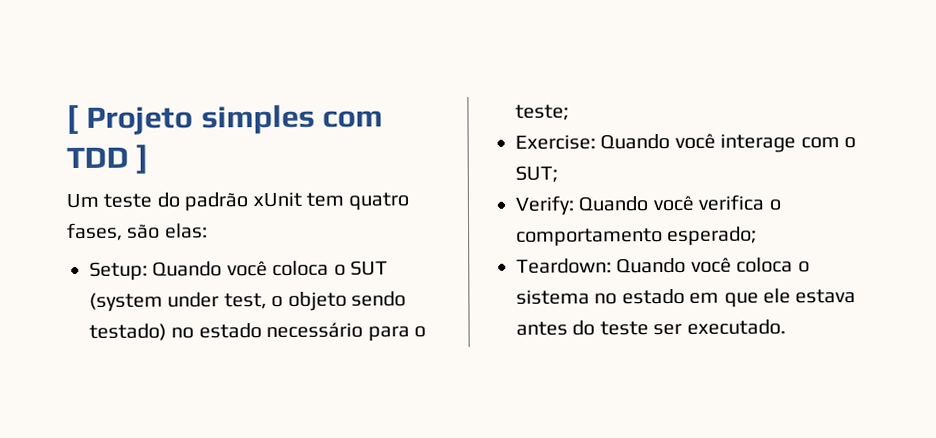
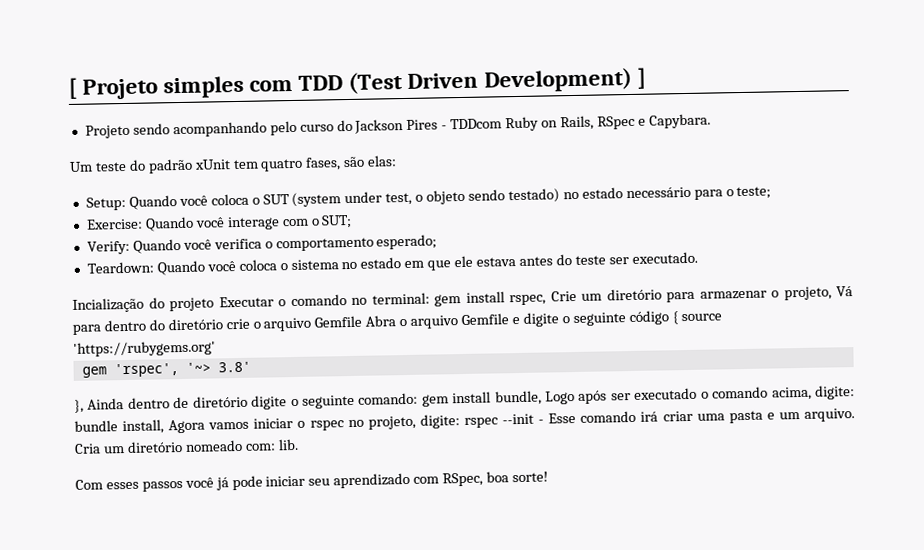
[136,144,150,174] ] -> [348,67,646,94] [84,113,711,139] (Test Driven Development) ] // Projeto sendo acompanhando pelo curso do Jackson Pires - TDDcom Ruby on Rails, RSpec e Capybara.
(786, 327) none -> [72,286,853,313] [72,310,723,335] [73,340,216,357] [81,361,251,378] [74,385,856,413] [74,408,855,435] [74,438,299,454] [75,471,548,492] // Incialização do projeto Executar o comando no terminal: gem install rspec, Crie um diretório para armazenar o projeto, Vá para dentro do diretório crie o arquivo Gemfile Abra o arquivo Gemfile e digite o seguinte código { source 'https://rubygems.org' // gem 'rspec', '~> 3.8' // }, Ainda dentro de diretório digite o seguinte comando: gem install bundle, Logo após ser executado o comando acima, digite: bundle install, Agora vamos iniciar o rspec no projeto, digite: rspec --init - Esse comando irá criar uma pasta e um arquivo. Cria um diretório nomeado com: lib. // Com esses passos você já pode iniciar seu aprendizado com RSpec, boa sorte!

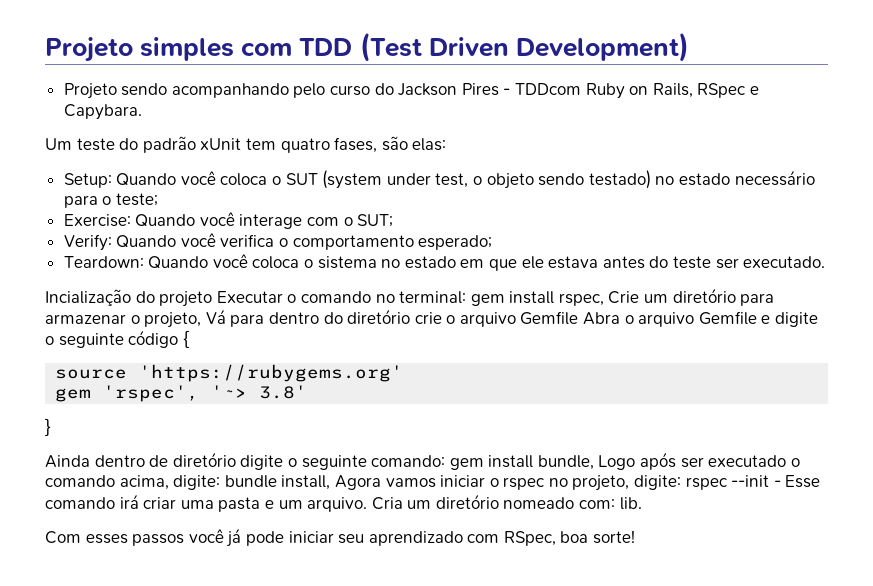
[68,77,77,99] [ -> (45, 49) none
[636,67,646,89] ] -> (689, 47) none
(679, 318) none -> (189, 339) //
[74,399,84,413] }, -> [45,418,51,436] } //

